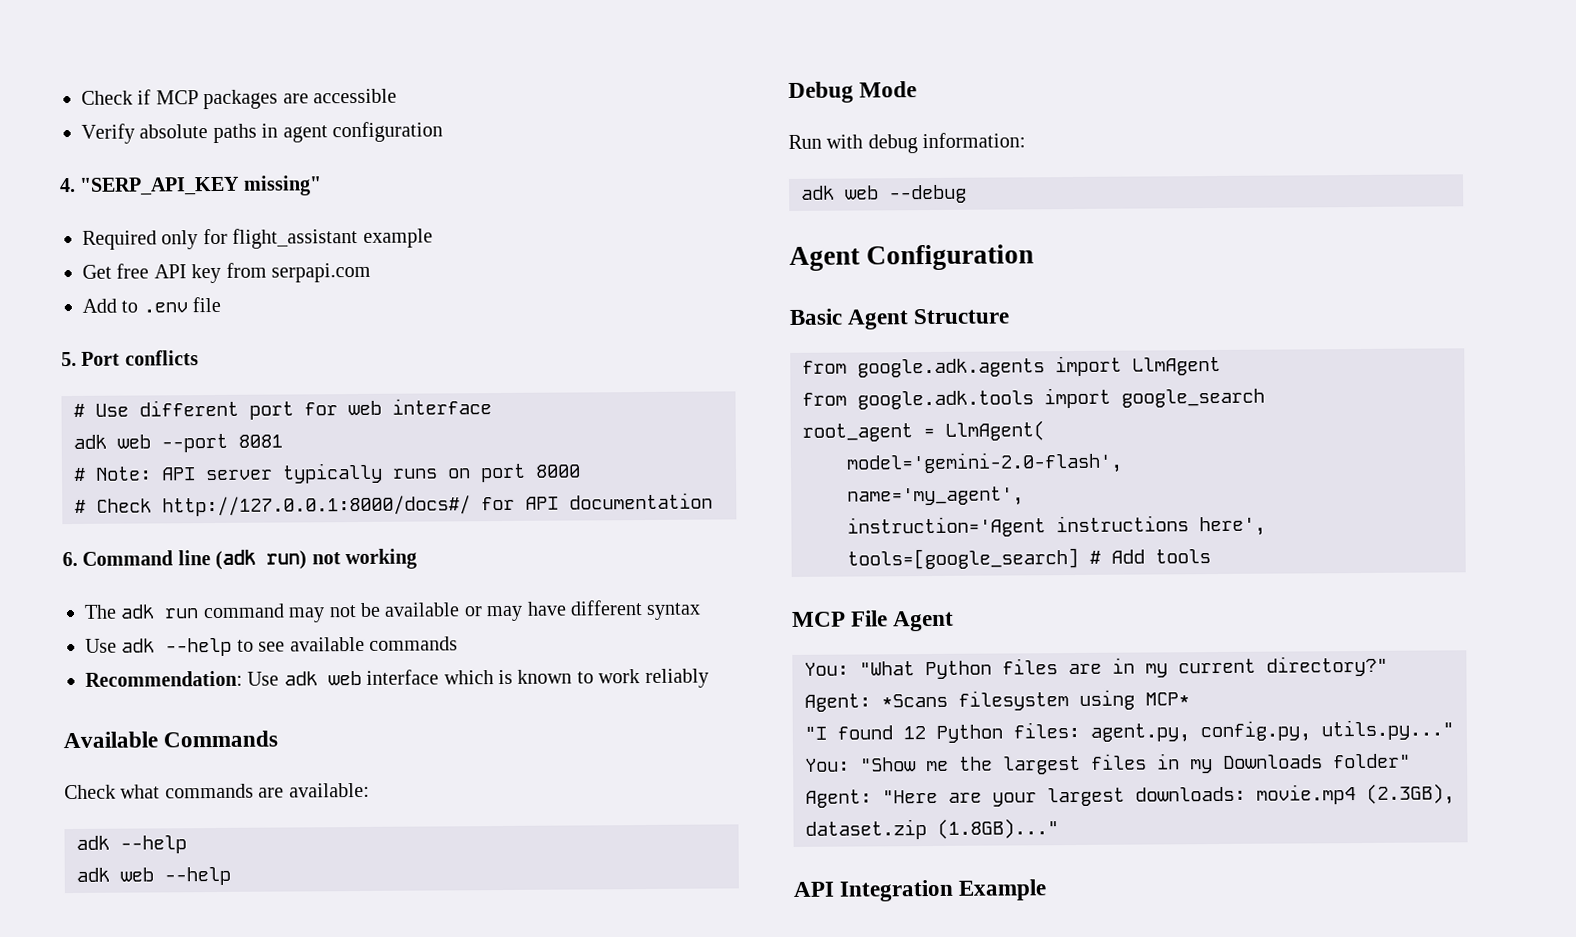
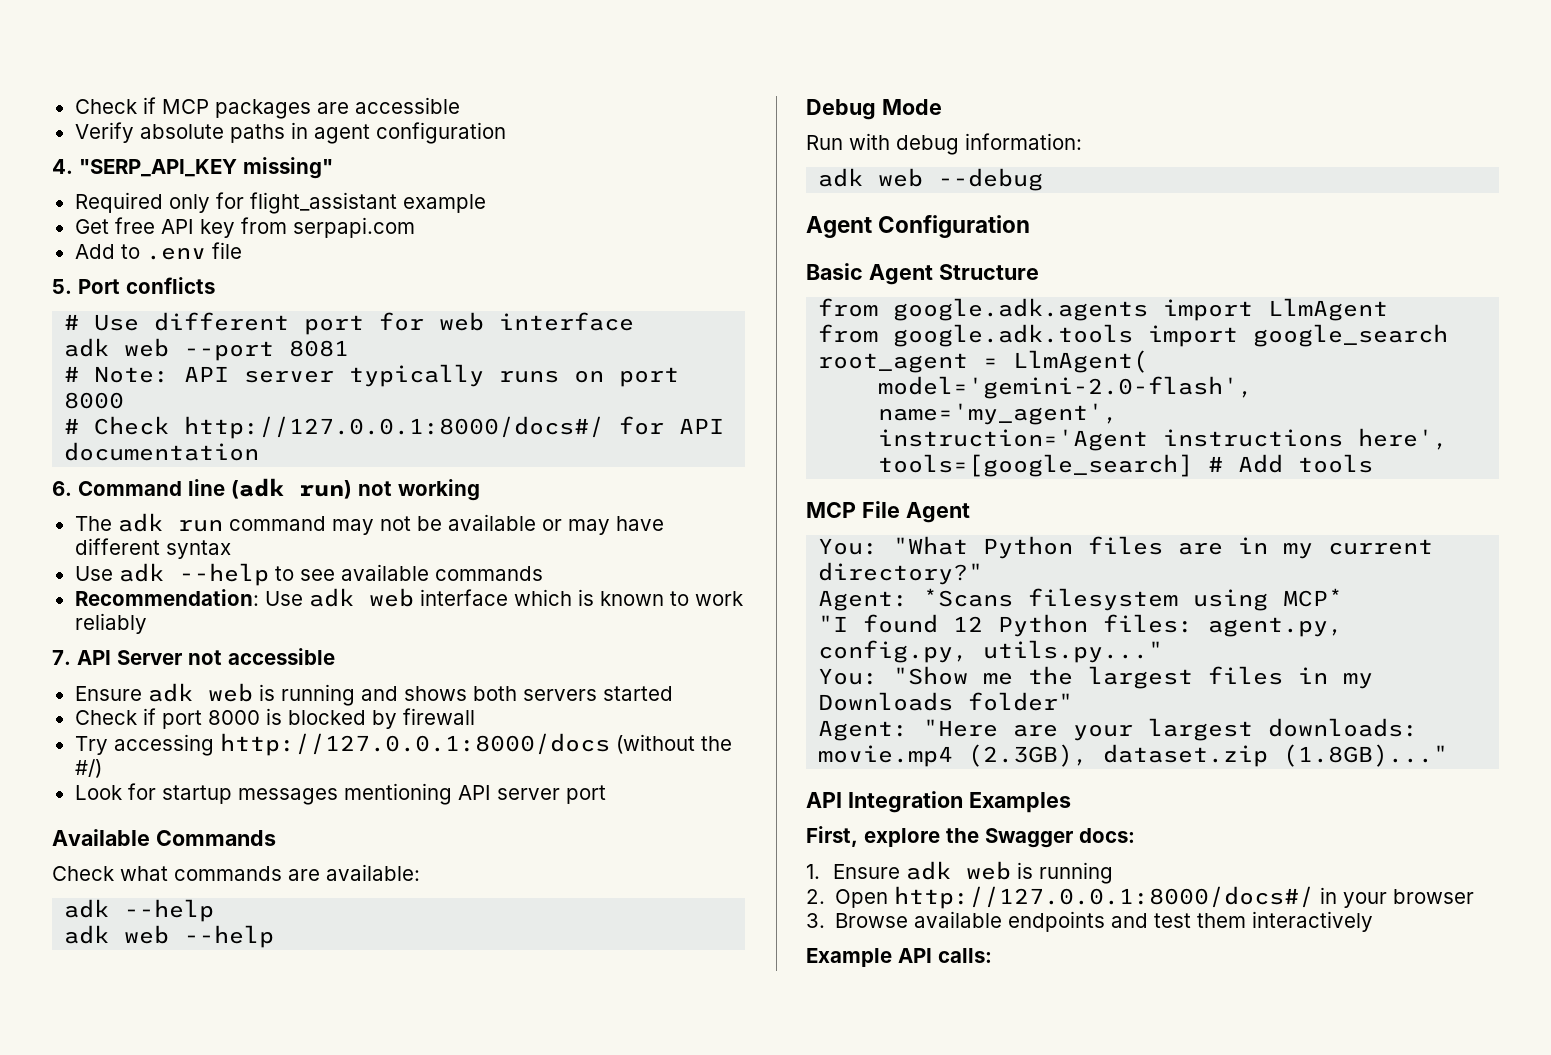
(709, 678) none -> [52,648,335,665] [74,683,673,706] [74,708,475,729] [74,733,732,756] [74,759,102,778] [74,783,606,805] // 7. API Server not accessible // Ensure adk web is running and shows both servers started // Check if port 8000 is blocked by firewall // Try accessing http://127.0.0.1:8000/docs (without the #/) // Look for startup messages mentioning API server port
[958,879,1048,901] Example -> [968,792,1071,813] [806,826,1135,848] [806,861,1113,884] [806,886,1475,909] [806,911,1374,932] [806,948,992,967] Examples // First, explore the Swagger docs: // 1. Ensure adk web is running // 2. Open http://127.0.0.1:8000/docs#/ in your browser // 3. Browse available endpoints and test them interactively // Example API calls:

